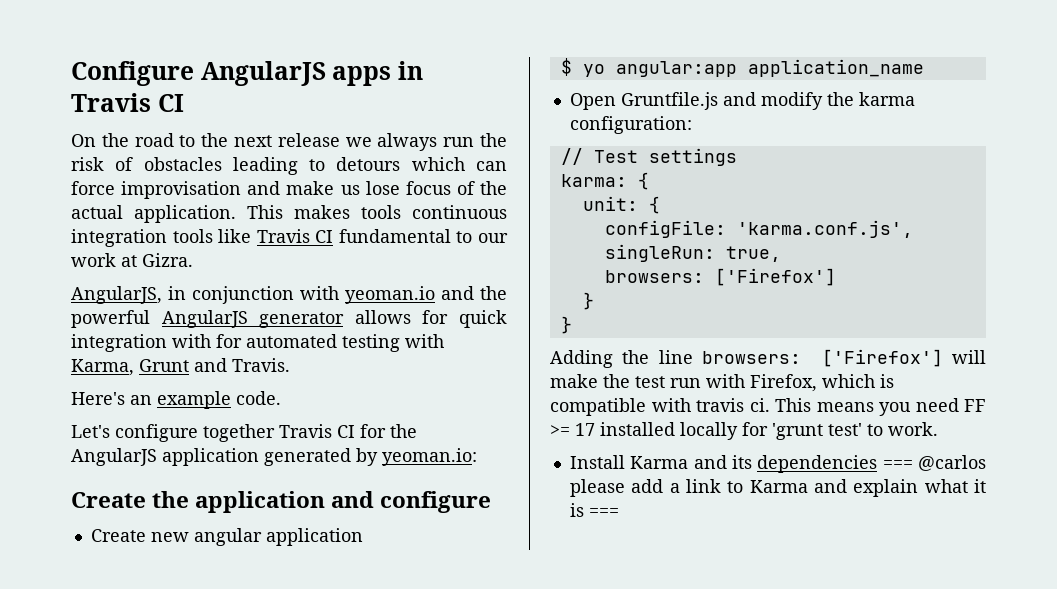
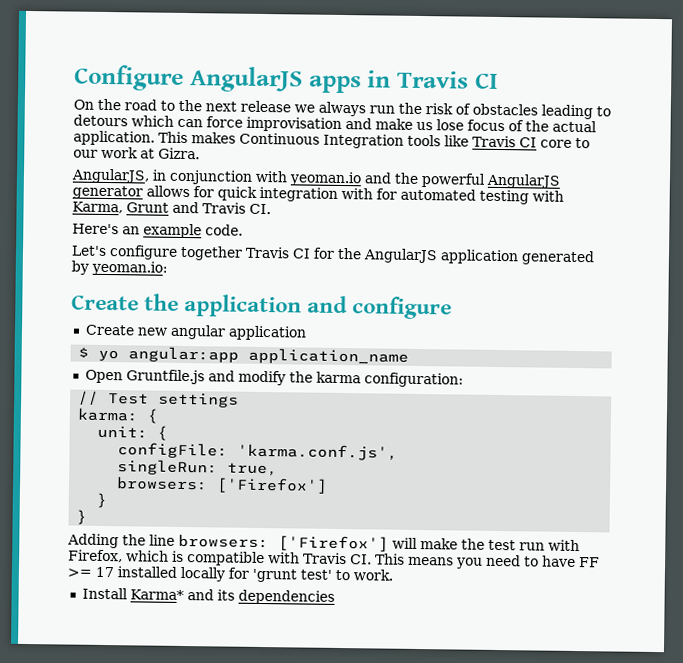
[361,205,507,219] [71,229,167,247] tools continuous integration -> [239,132,404,149] Continuous Integration
[338,229,451,243] fundamental -> [540,139,572,148] core
[232,358,290,372] Travis. -> [202,202,271,215] Travis CI.
[696,398,770,412] travis ci. -> [303,552,372,565] Travis CI.
(959, 405) none -> [524,555,576,567] to have
[630,456,689,469] Karma -> [129,589,184,601] Karma*
[882,455,986,471] [569,479,986,497] [569,503,619,517] === @carlos please add a link to Karma and explain what it is === -> (335, 597) none

